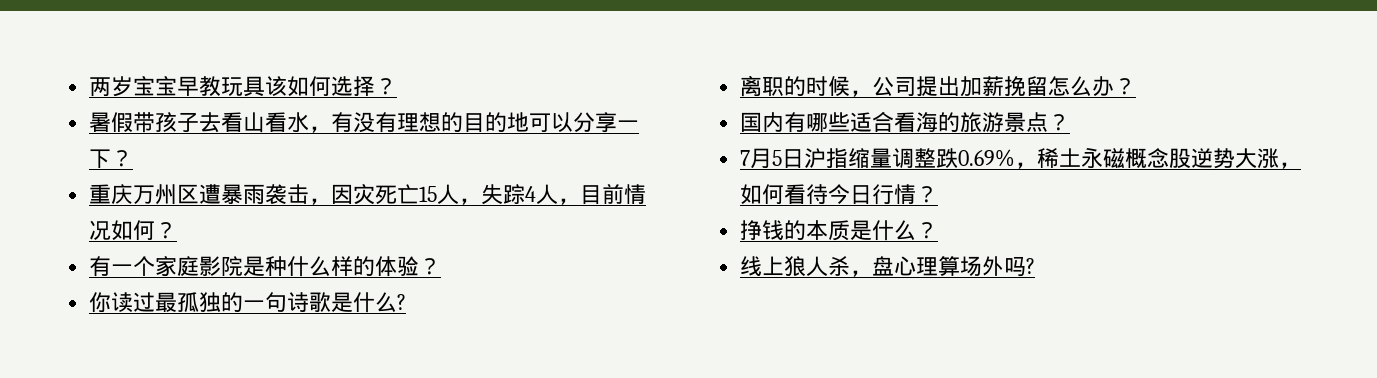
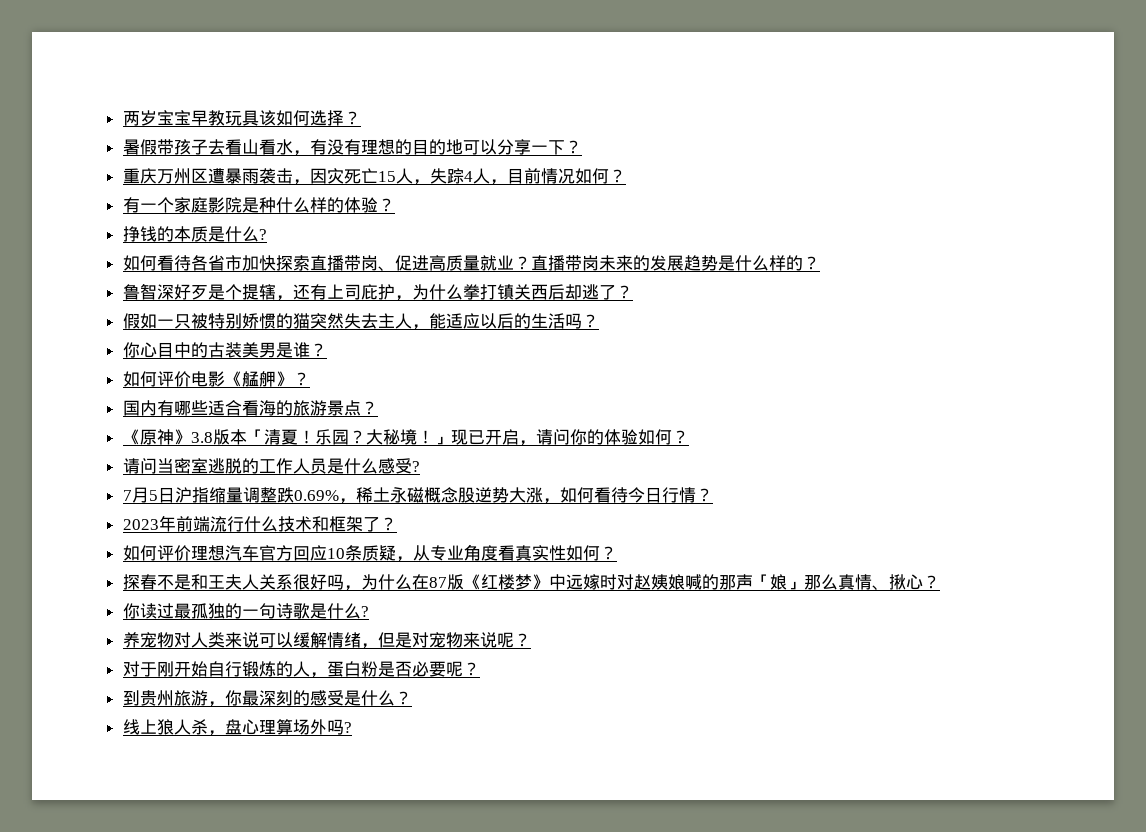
[89,292,407,313] [740,75,1115,97] 你读过最孤独的一句诗歌是什么? // 离职的时候，公司提出加薪挽留怎么办 -> [122,226,267,242] [122,255,820,271] [122,283,633,301] [122,313,599,330] [122,342,327,358] [122,371,293,387] 挣钱的本质是什么? // 如何看待各省市加快探索直播带岗、促进高质量就业？直播带岗未来的发展趋势是什么样的？ // 鲁智深好歹是个提辖，还有上司庇护，为什么拳打镇关西后却逃了？ // 假如一只被特别娇惯的猫突然失去主人，能适应以后的生活吗？ // 你心目中的古装美男是谁？ // 如何评价电影《艋舺》
(1071, 122) none -> [122,429,689,446] [122,458,420,474] // 《原神》3.8版本「清夏！乐园？大秘境！」现已开启，请问你的体验如何？ // 请问当密室逃脱的工作人员是什么感受?
[740,220,851,241] 挣钱的本质 -> [122,515,397,532] [122,544,617,562] [122,574,940,591] [122,603,369,619] [122,632,531,649] [122,661,480,678] [122,690,344,707] 2023年前端流行什么技术和框架了？ // 如何评价理想汽车官方回应10条质疑，从专业角度看真实性如何？ // 探春不是和王夫人关系很好吗，为什么在87版《红楼梦》中远嫁时对赵姨娘喊的那声「娘」那么真情、揪心？ // 你读过最孤独的一句诗歌是什么? // 养宠物对人类来说可以缓解情绪，但是对宠物来说呢？ // 对于刚开始自行锻炼的人，蛋白粉是否必要呢？ // 到贵州旅游，你最深刻的感受

